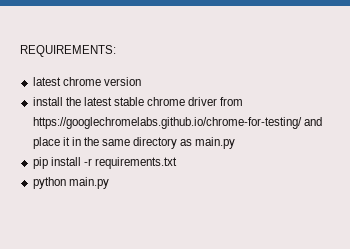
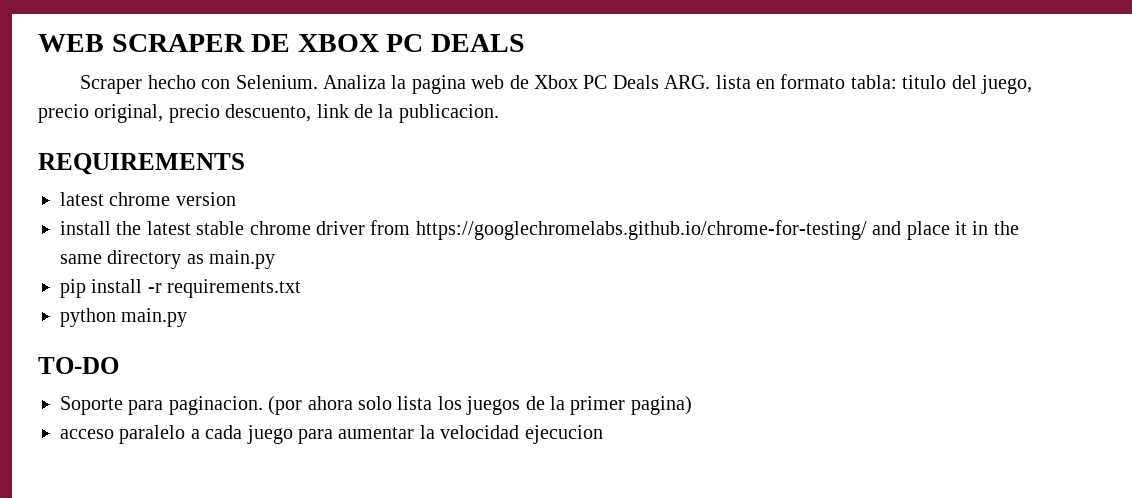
[20,45,116,57] REQUIREMENTS: -> [38,34,525,52] [80,74,1032,94] [38,104,499,123] [38,153,245,175] WEB SCRAPER DE XBOX PC DEALS // Scraper hecho con Selenium. Analiza la pagina web de Xbox PC Deals ARG. lista en formato tabla: titulo del juego, precio original, precio descuento, link de la publicacion. // REQUIREMENTS
(109, 183) none -> [38,357,119,374] [60,396,692,415] [60,425,603,444] // TO-DO // Soporte para paginacion. (por ahora solo lista los juegos de la primer pagina) // acceso paralelo a cada juego para aumentar la velocidad ejecucion

